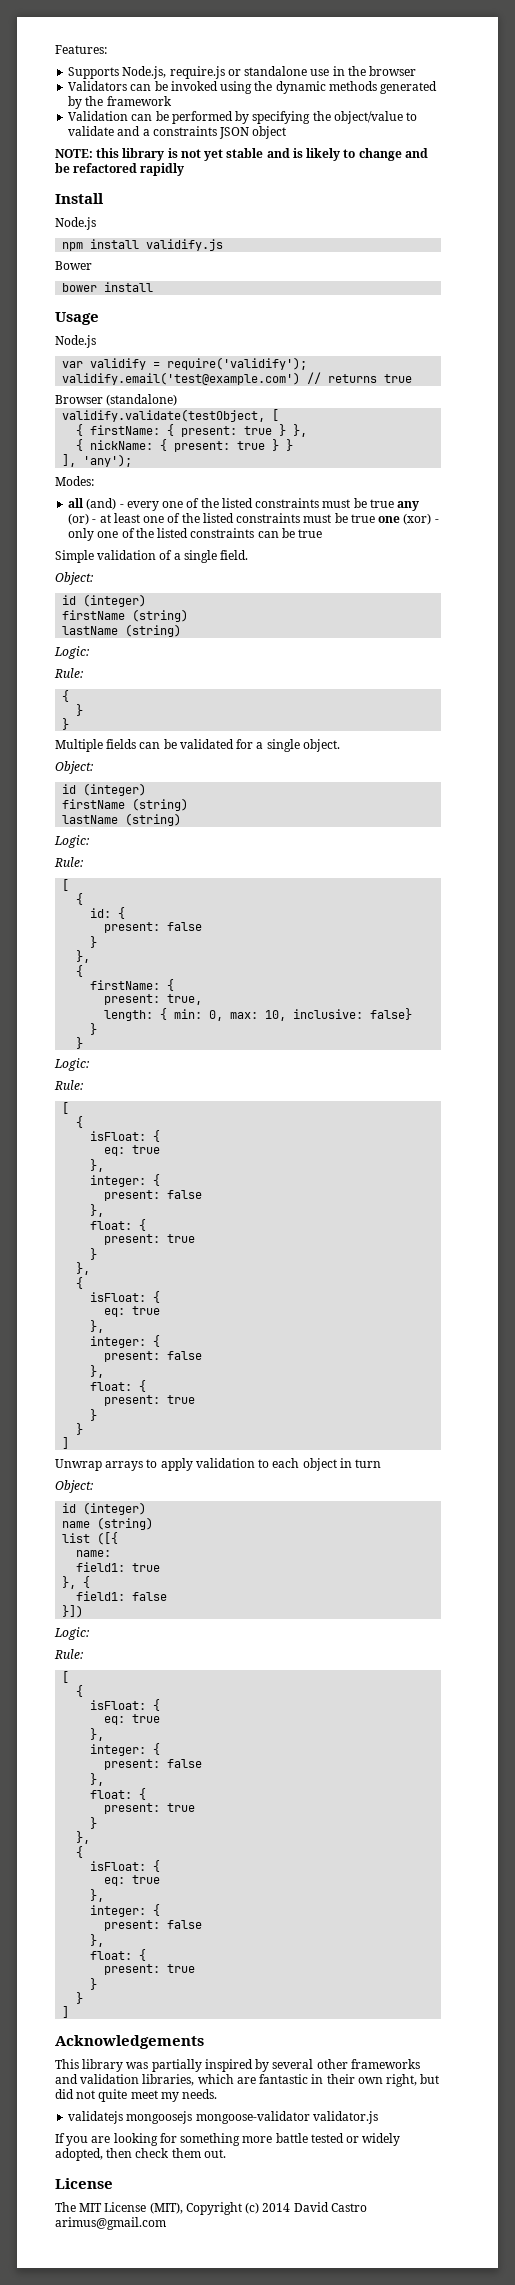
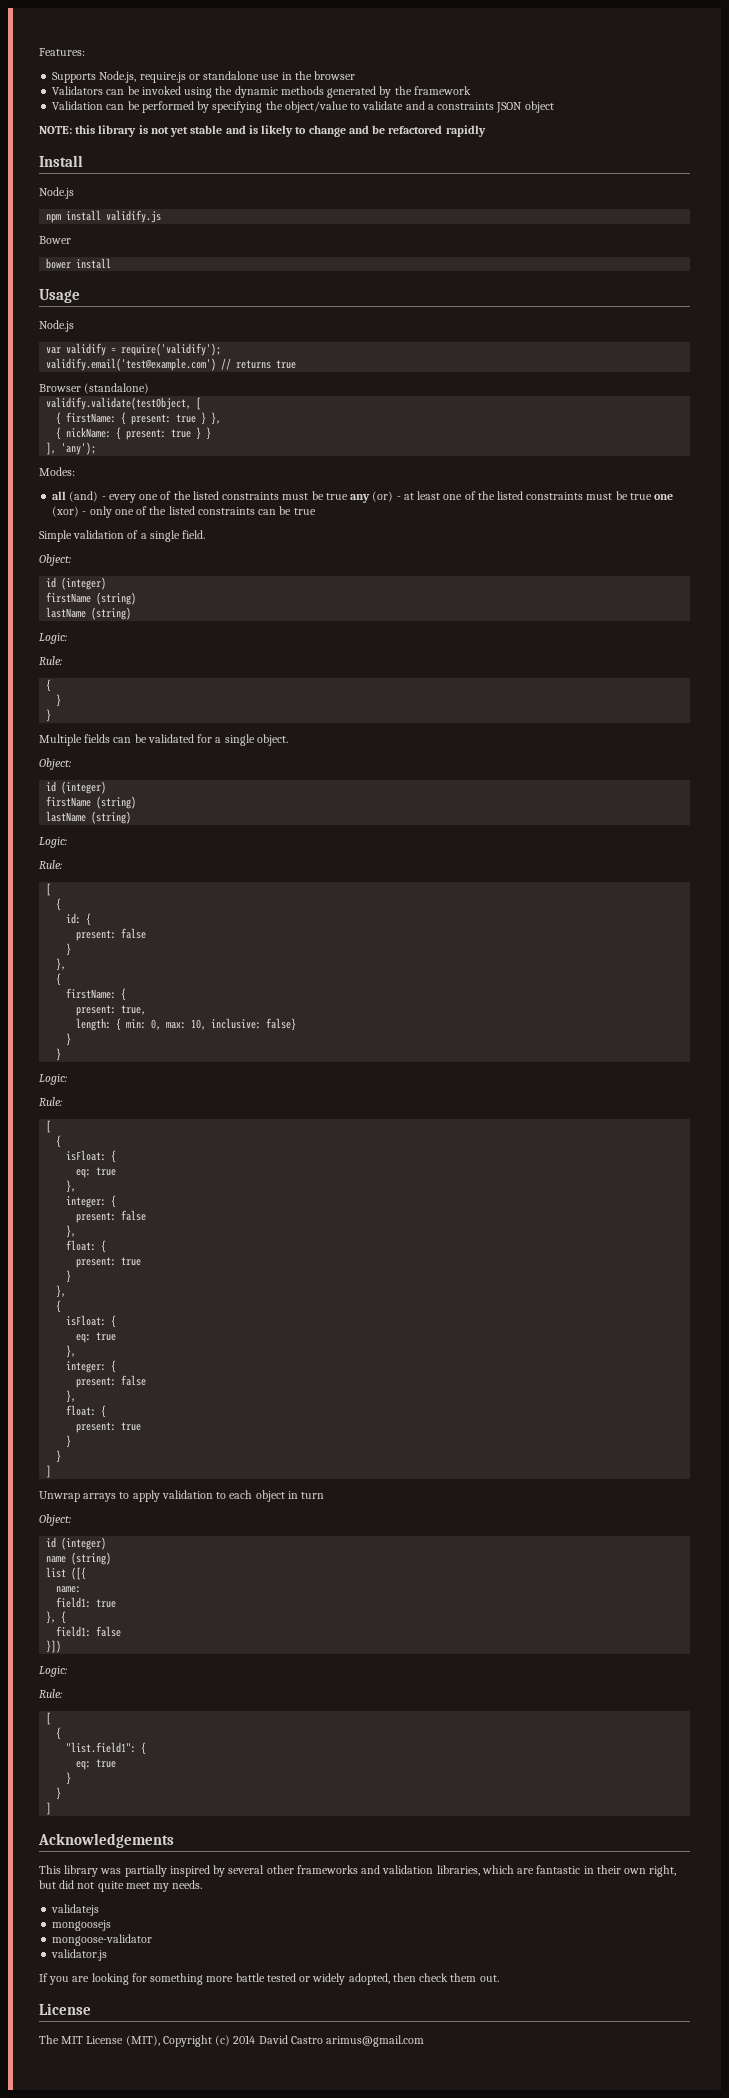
[90,1699,161,1711] [104,1714,161,1725] [90,1728,105,1741] [90,1743,161,1756] [104,1759,203,1770] [90,1773,105,1786] [90,1788,147,1800] [104,1803,196,1814] [90,1817,98,1829] [76,1831,91,1844] [76,1846,84,1858] [90,1860,161,1872] [104,1875,161,1886] [90,1889,105,1902] [90,1904,161,1917] [104,1920,203,1931] [90,1934,105,1947] [90,1949,147,1961] [104,1964,196,1975] isFloat: { // eq: true // }, // integer: { // present: false // }, // float: { // present: true // } // }, // { // isFloat: { // eq: true // }, // integer: { // present: false // }, // float: { // present: true -> [66,1742,147,1755] [76,1759,117,1770] "list.field1": { // eq: true
(124, 2117) none -> (100, 1910) //
(193, 2117) none -> (112, 1925) //
(310, 2117) none -> (153, 1940) //

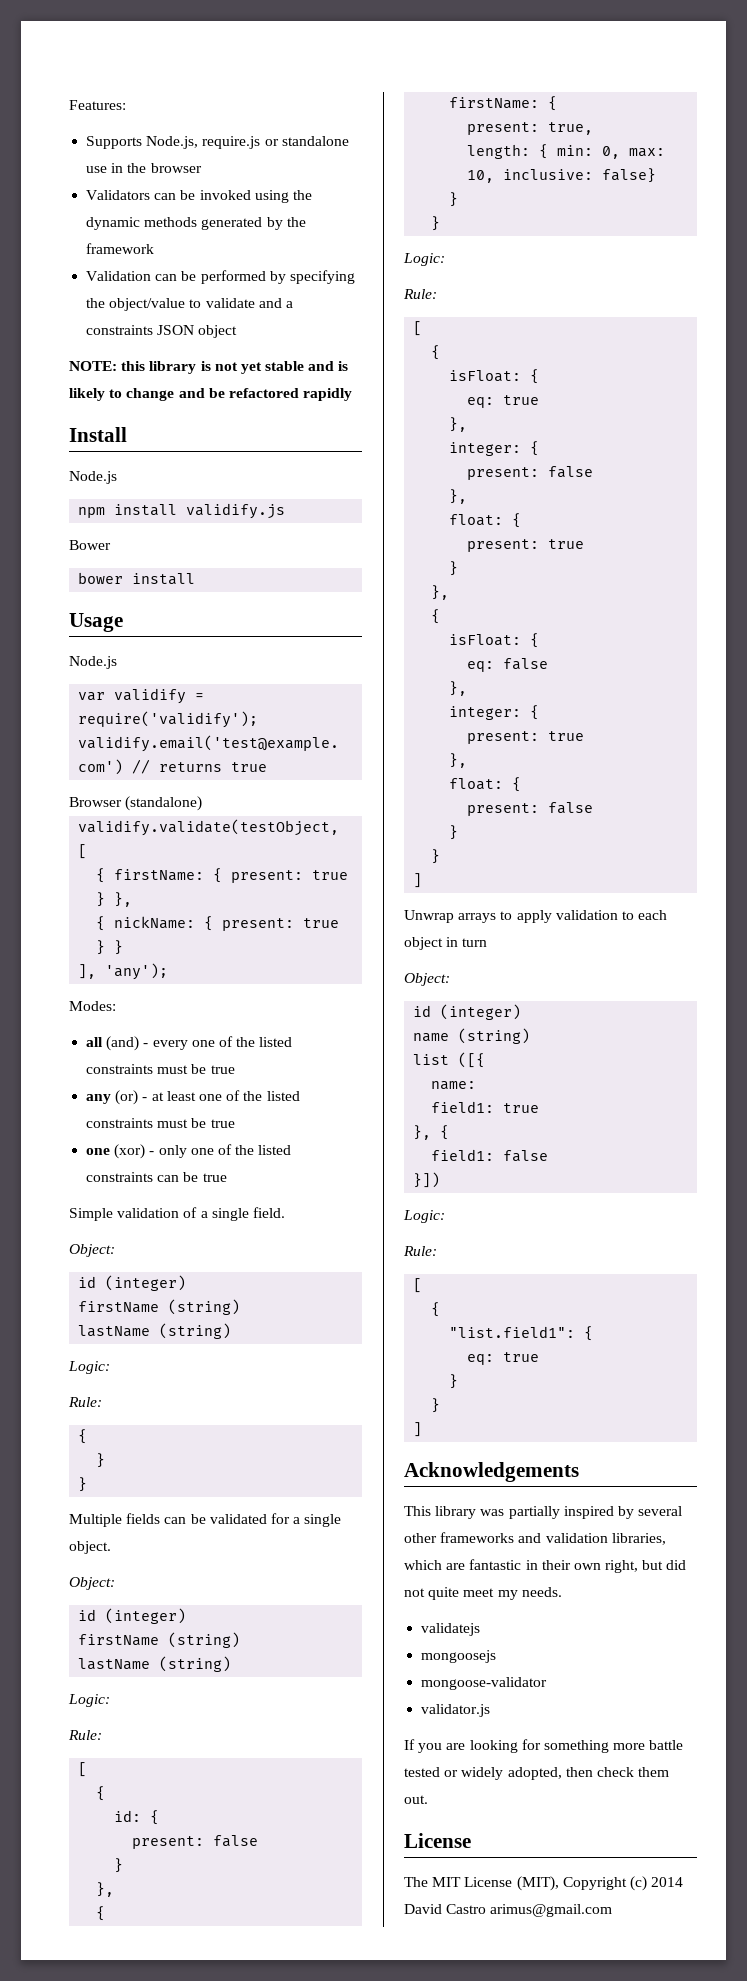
(348, 496) none -> (235, 1069) //
(652, 496) none -> (235, 1123) //
[96,1332,117,1341] [66,1345,77,1358] [66,1360,117,1373] [76,1375,147,1388] [66,1390,77,1403] [66,1405,107,1418] [76,1422,142,1433] true // }, // integer: { // present: false // }, // float: { // present: true -> [503,658,549,670] [449,681,468,696] [449,705,540,720] [467,731,585,744] [449,753,468,768] [449,777,522,792] [467,802,594,816] false // }, // integer: { // present: true // }, // float: { // present: false

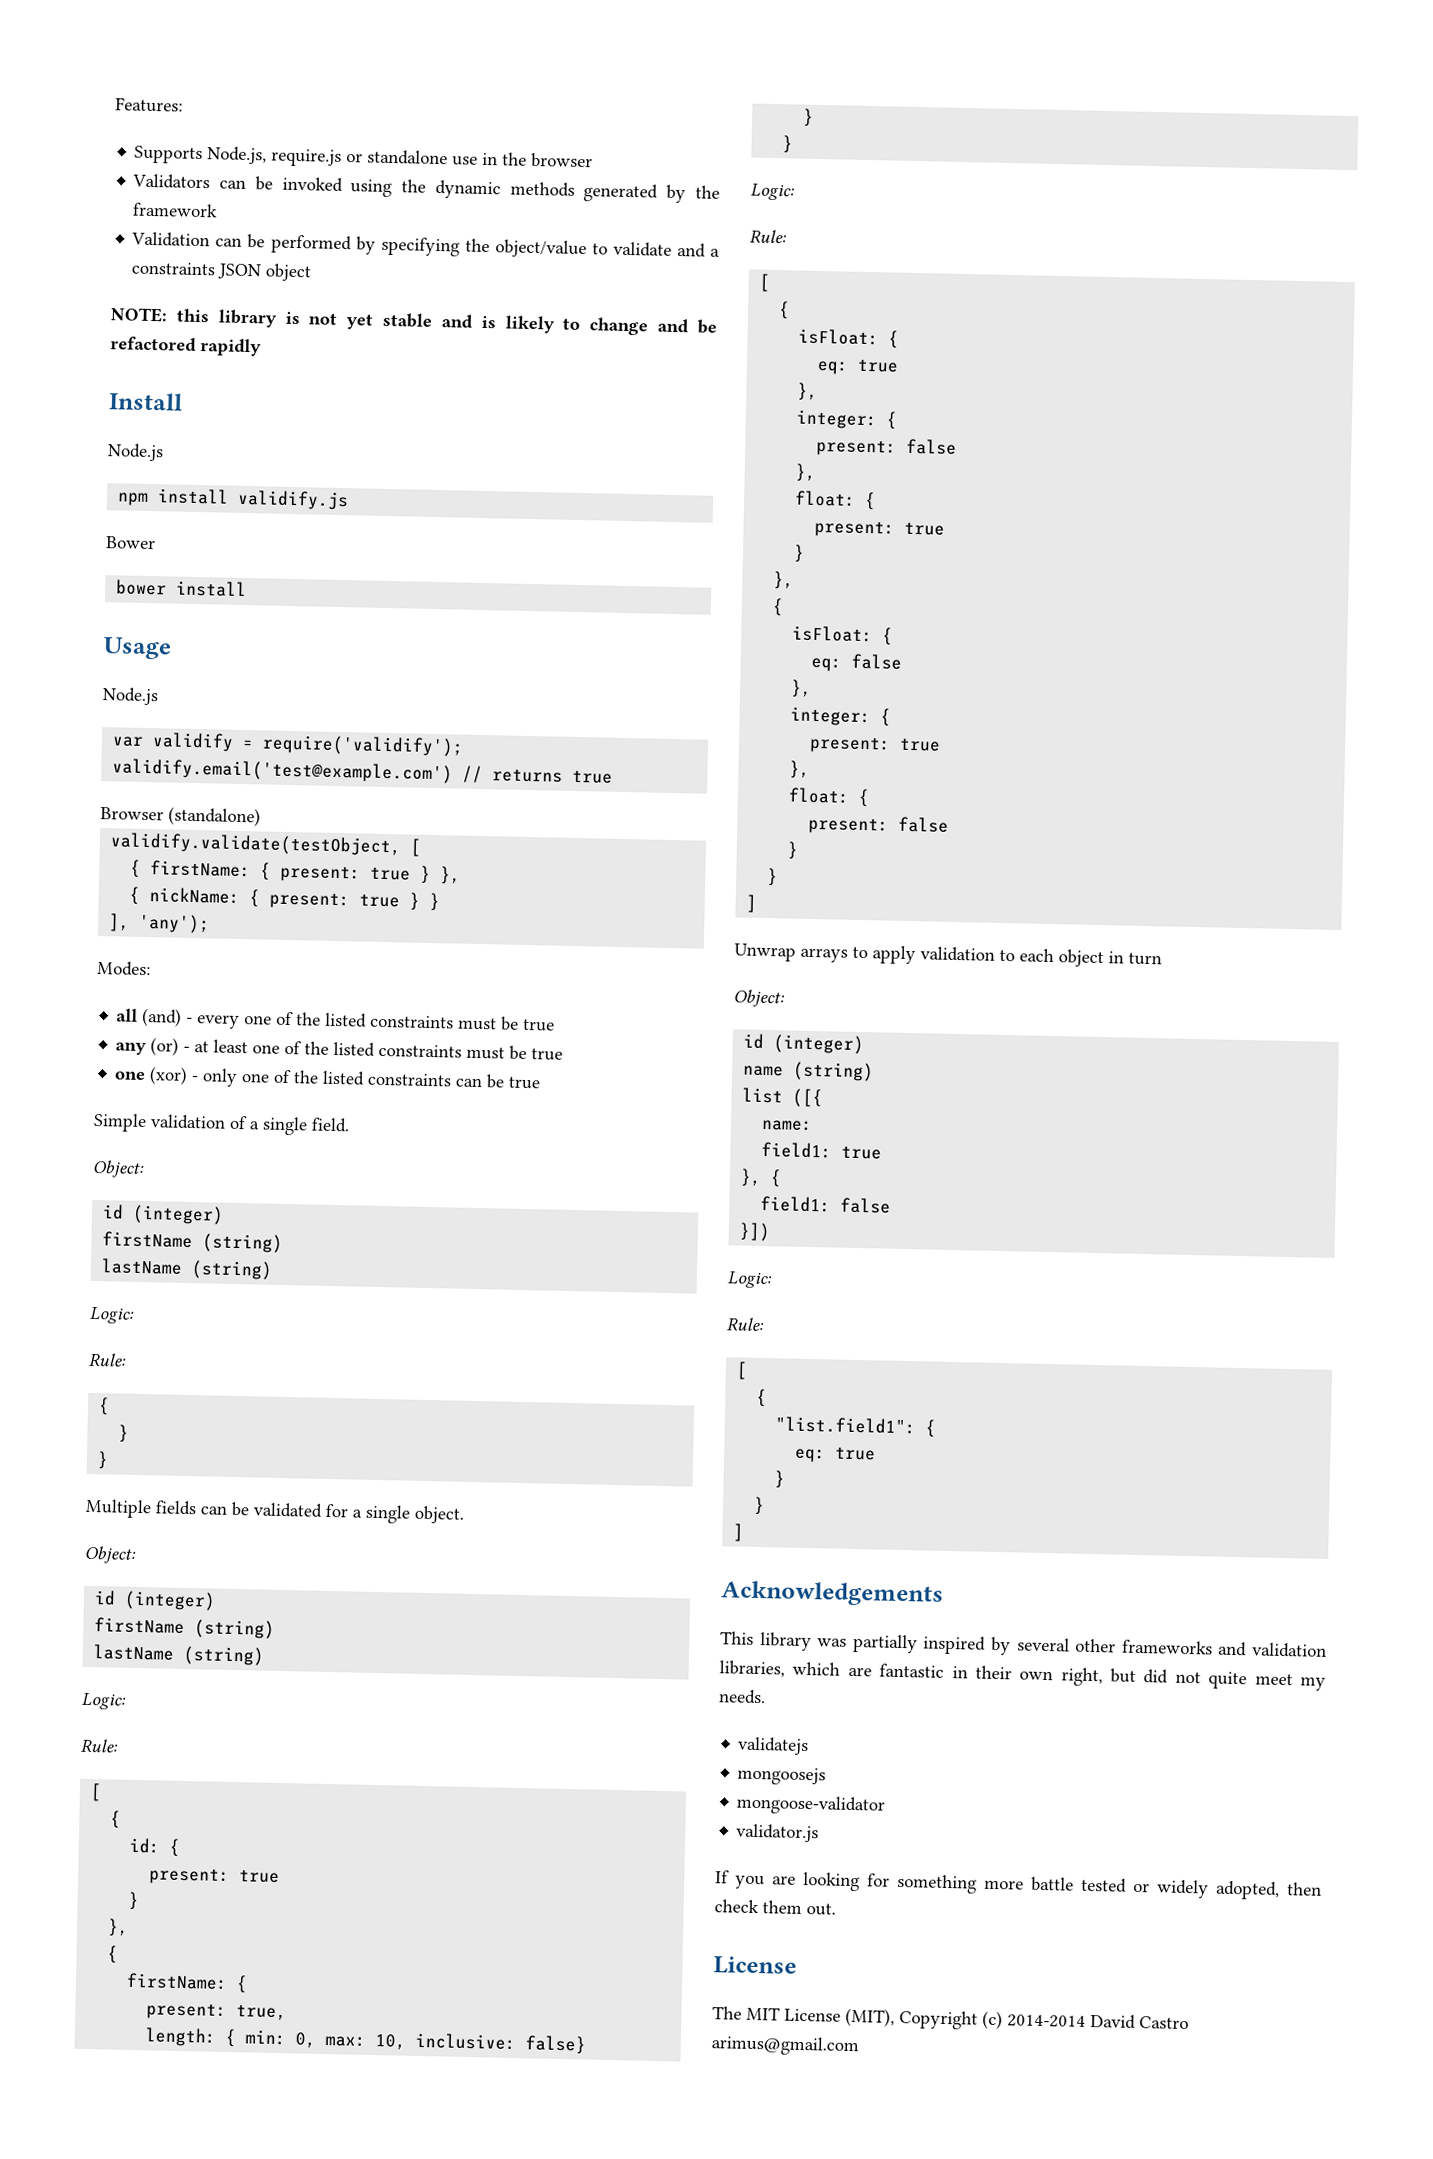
[213,1835,259,1847] false -> [239,1869,281,1884] true
[651,1877,684,1887] 2014 -> [1007,2014,1086,2028] 2014-2014

